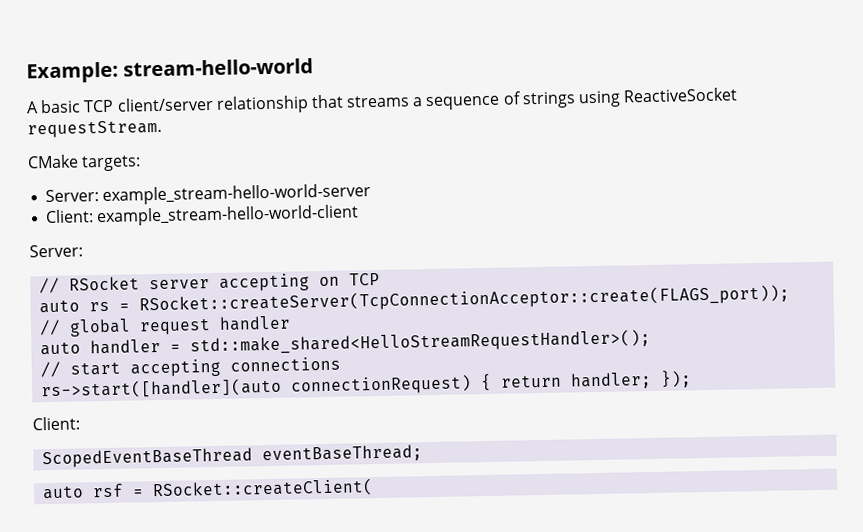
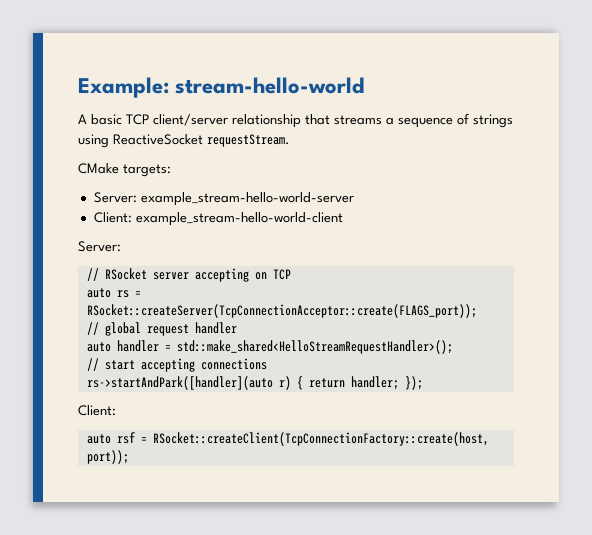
[41,374,473,400] rs->start([handler](auto connectionRequest) -> [86,376,291,390] rs->startAndPark([handler](auto r)
[42,444,424,469] // ScopedEventBaseThread eventBaseThread; -> (116, 410) none
[152,478,375,500] RSocket::createClient( -> [152,432,489,446] [86,450,129,464] RSocket::createClient(TcpConnectionFactory::create(host, port));

